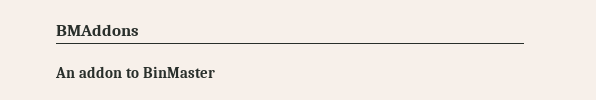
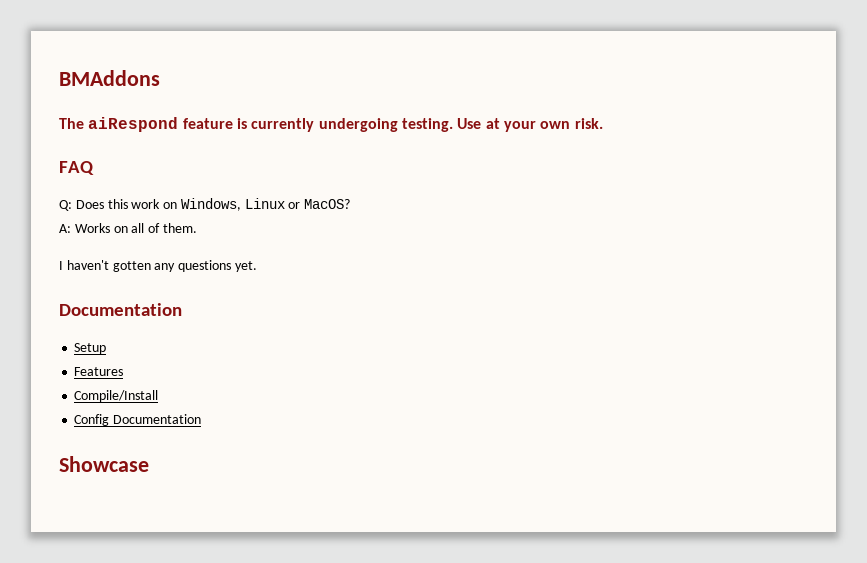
[55,66,215,78] An addon to BinMaster -> [59,117,603,132] [59,161,94,175] [59,198,351,211] [59,223,197,233] [59,260,257,272] [59,303,182,316] [74,343,107,354] [74,367,124,376] [74,390,159,402] [74,414,202,426] [59,456,149,472] The aiRespond feature is currently undergoing testing. Use at your own risk. // FAQ // Q: Does this work on Windows, Linux or MacOS? // A: Works on all of them. // I haven't gotten any questions yet. // Documentation // Setup // Features // Compile/Install // Config Documentation // Showcase

